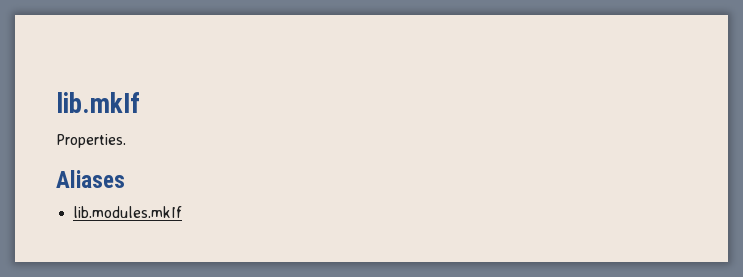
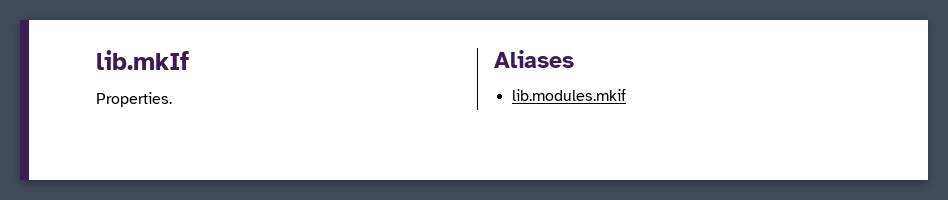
[73,206,183,218] lib.modules.mkIf -> [511,89,626,101] lib.modules.mkif

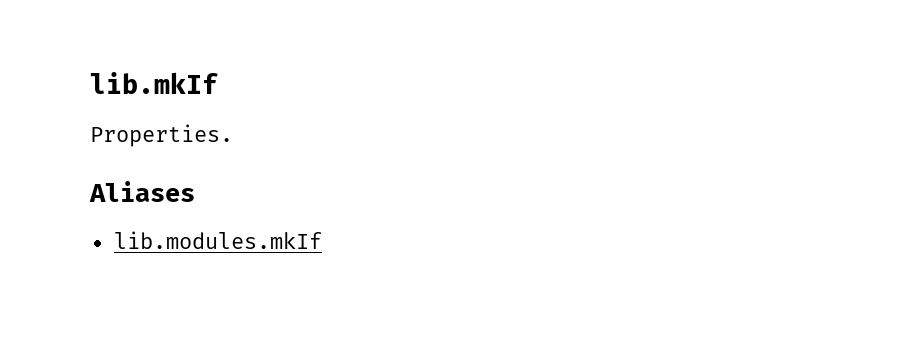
[511,89,626,101] lib.modules.mkif -> [113,231,322,249] lib.modules.mkIf

